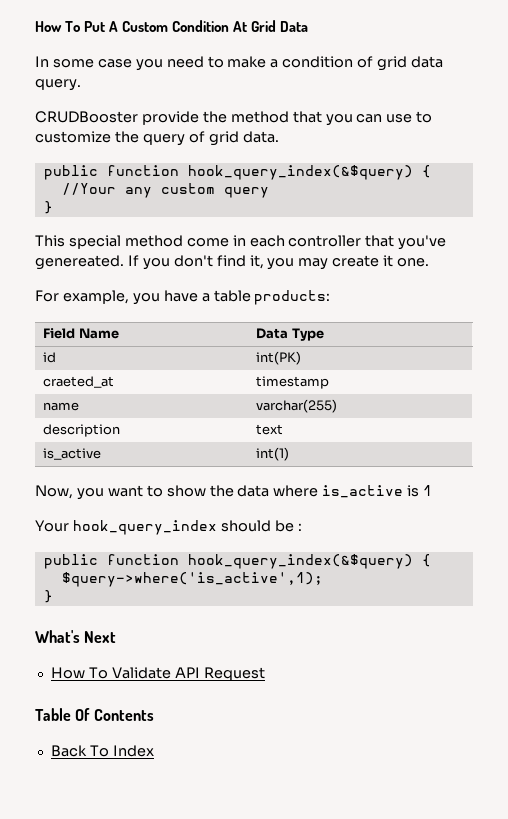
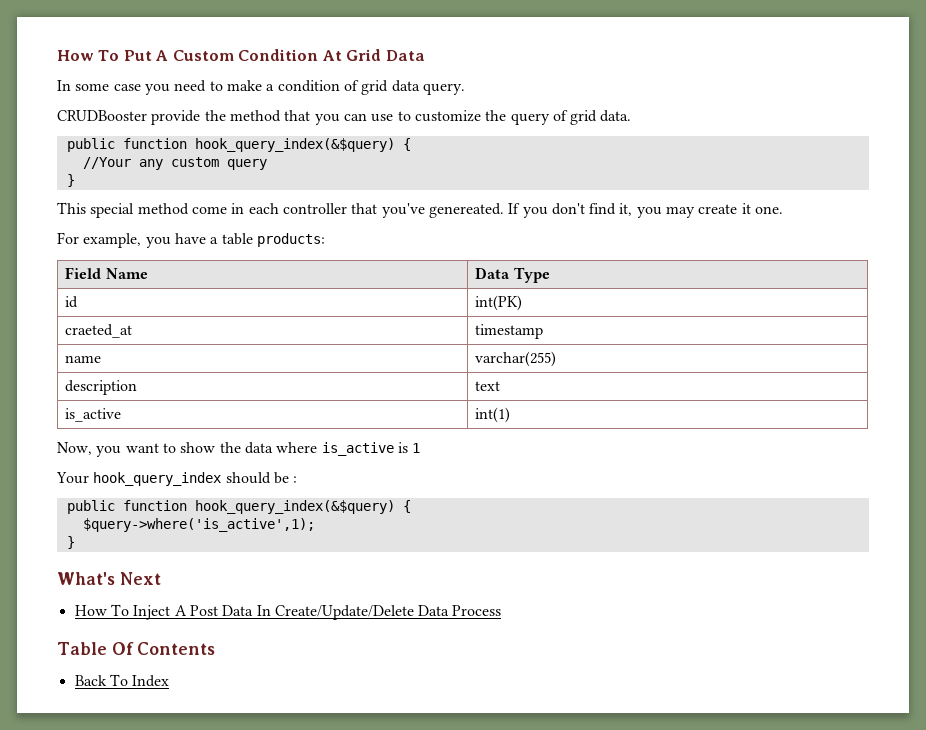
[111,667,265,681] Validate API Request -> [133,605,502,620] Inject A Post Data In Create/Update/Delete Data Process

